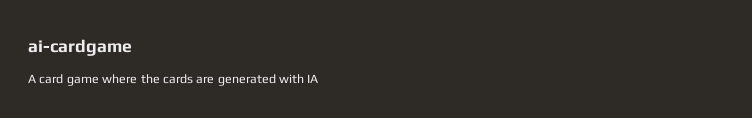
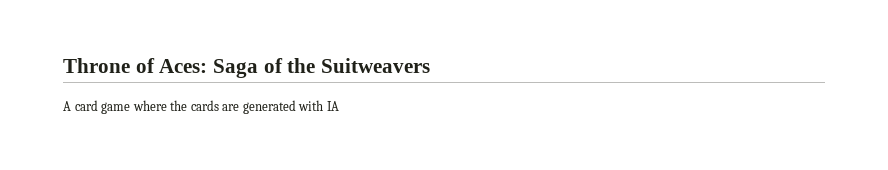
[28,39,132,56] ai-cardgame -> [63,58,431,78] Throne of Aces: Saga of the Suitweavers

